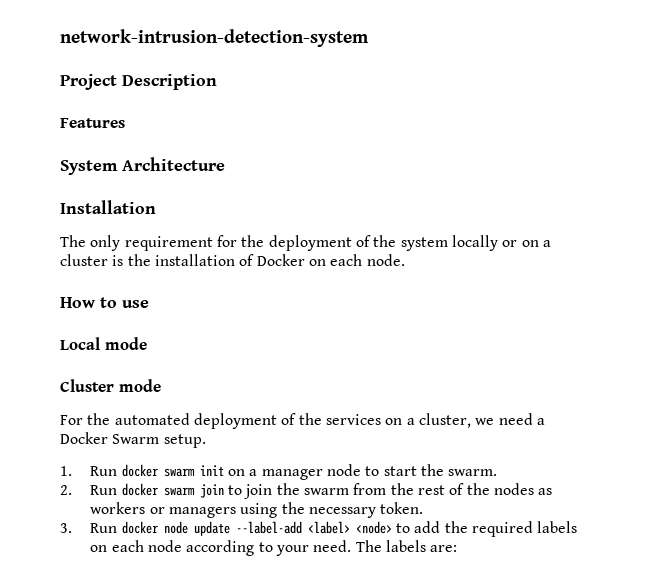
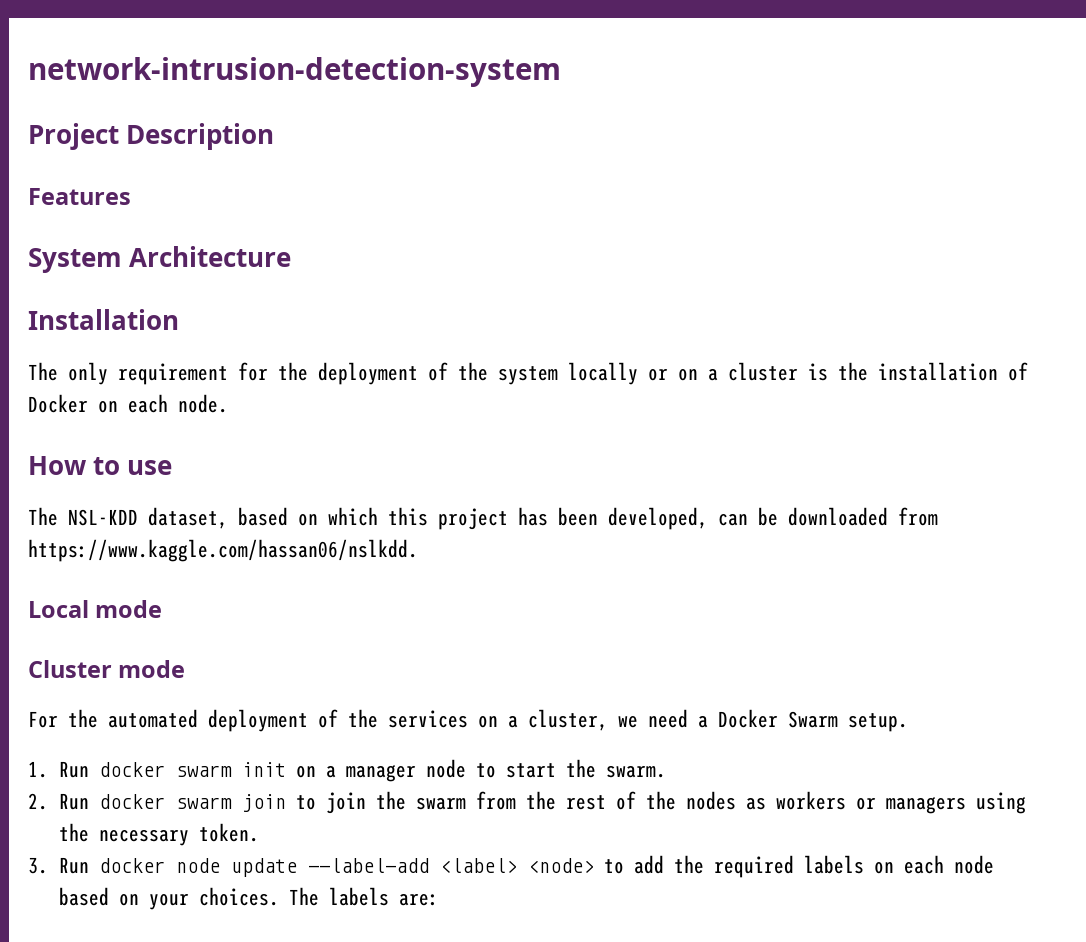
(149, 304) none -> [28,507,938,530] [28,539,418,562] // The NSL-KDD dataset, based on which this project has been developed, can be downloaded from https://www.kaggle.com/hassan06/nslkdd.
[186,540,352,556] according to your need. -> [58,887,279,910] based on your choices.

